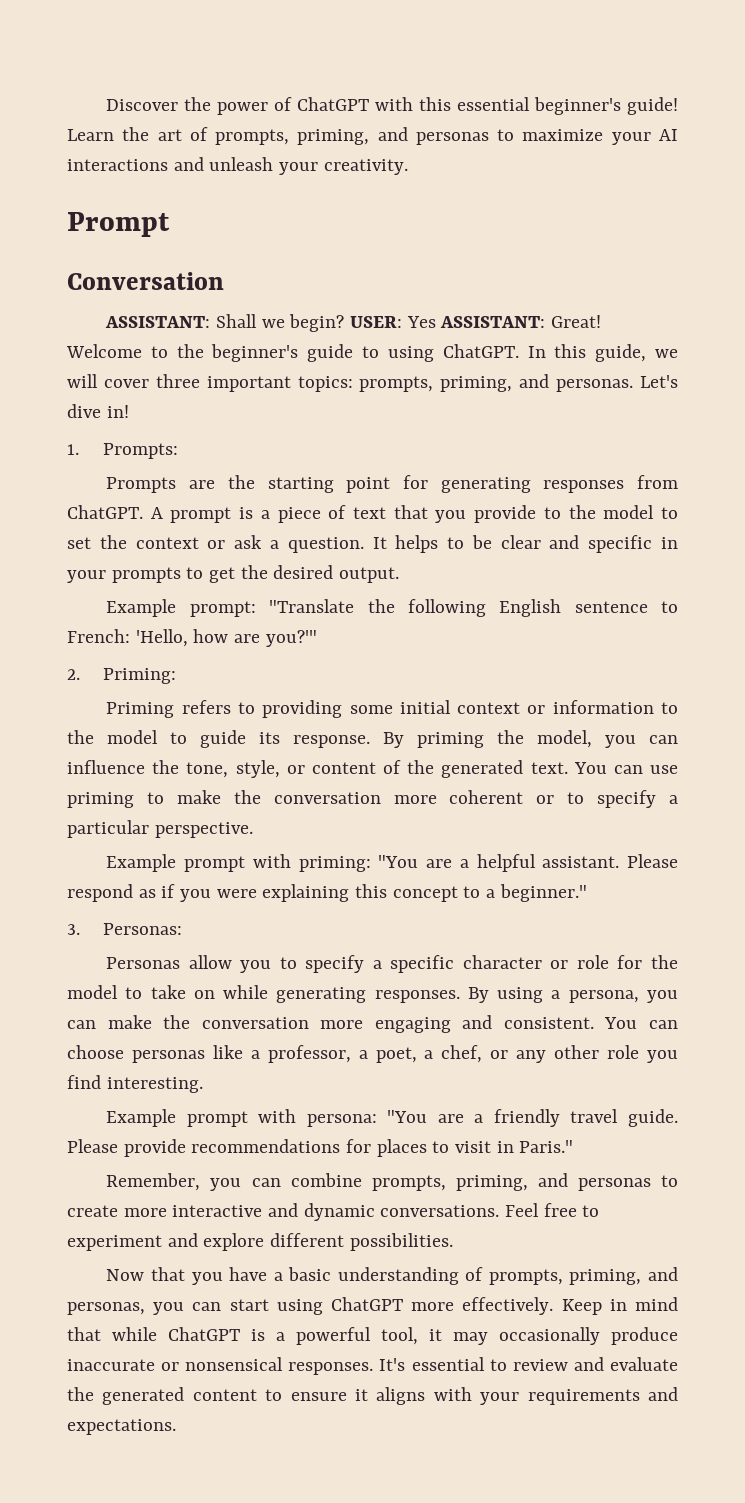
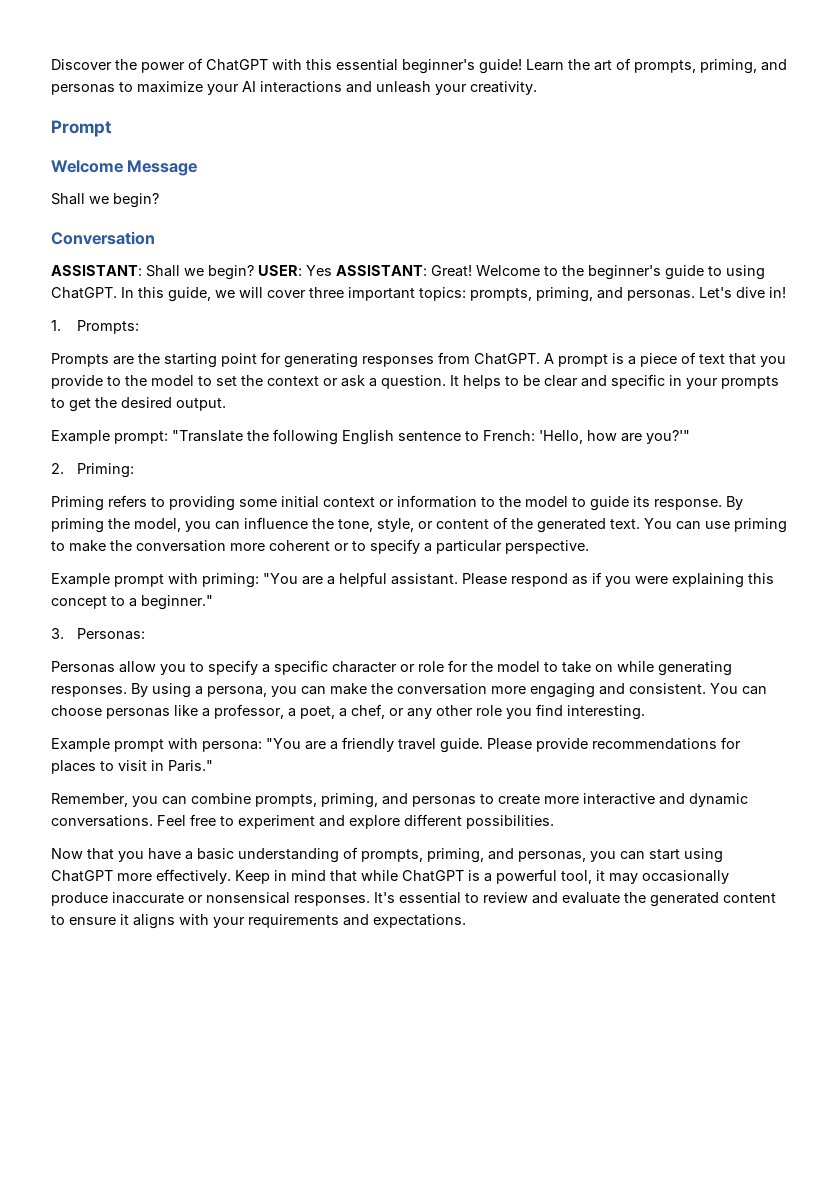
(170, 224) none -> [51,160,198,176] [51,193,159,208] // Welcome Message // Shall we begin?

